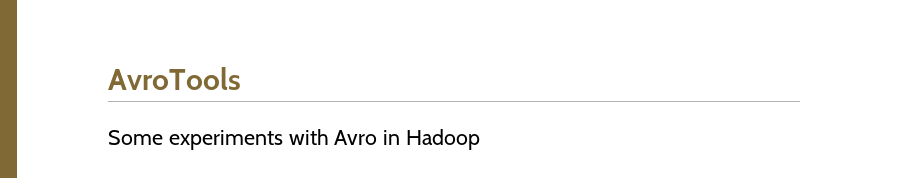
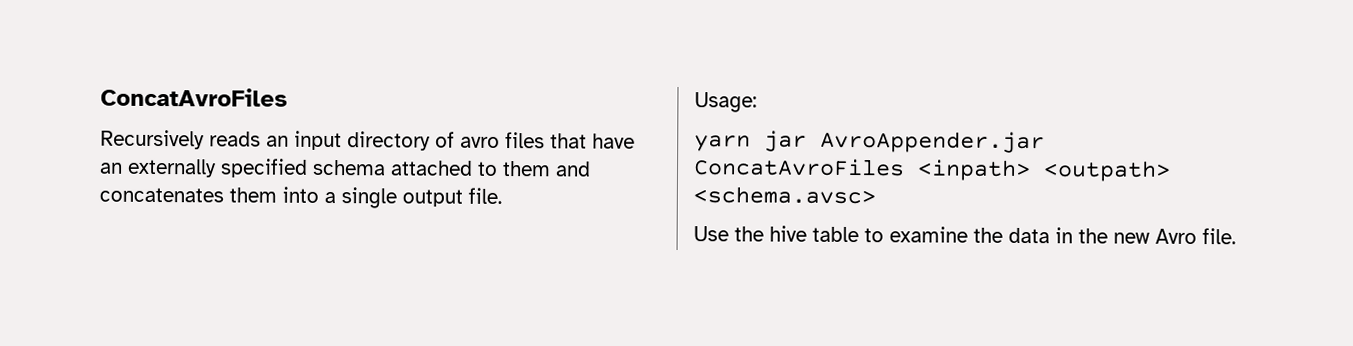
[108,67,241,90] [108,129,481,150] AvroTools // Some experiments with Avro in Hadoop -> [100,87,288,107] [100,129,635,151] [99,158,591,178] [99,186,502,209] [694,92,757,113] [694,130,1045,154] [693,158,1171,182] [693,186,876,205] [693,225,1236,245] ConcatAvroFiles // Recursively reads an input directory of avro files that have an externally specified schema attached to them and concatenates them into a single output file. // Usage: // yarn jar AvroAppender.jar ConcatAvroFiles <inpath> <outpath> <schema.avsc> // Use the hive table to examine the data in the new Avro file.

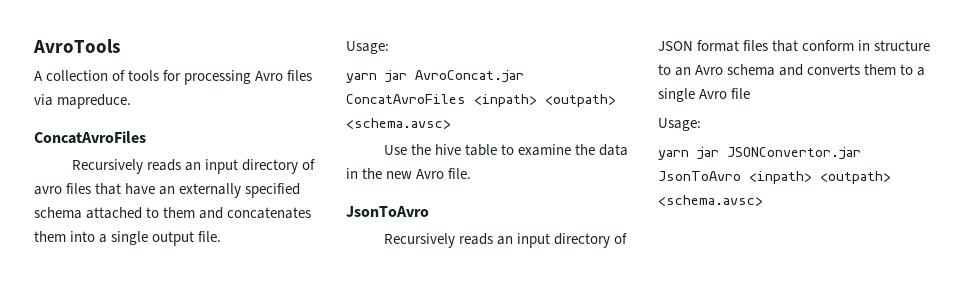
(100, 97) none -> [33,39,120,53] [34,70,313,85] [34,94,132,109] AvroTools // A collection of tools for processing Avro files via mapreduce. //
[820,130,1045,154] AvroAppender.jar -> [415,70,524,83] AvroConcat.jar
(1236, 236) none -> [346,206,429,217] [383,233,628,248] [658,40,931,52] [658,64,926,76] [658,88,751,102] [658,118,701,131] [658,147,861,160] [658,171,891,184] [658,195,763,206] // JsonToAvro // Recursively reads an input directory of JSON format files that conform in structure to an Avro schema and converts them to a single Avro file // Usage: // yarn jar JSONConvertor.jar JsonToAvro <inpath> <outpath> <schema.avsc>

